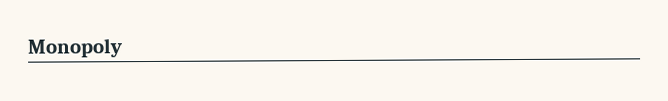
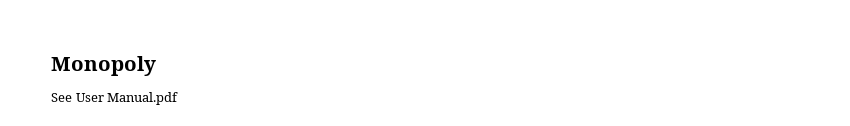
(123, 48) none -> [51,92,179,105] // See User Manual.pdf

